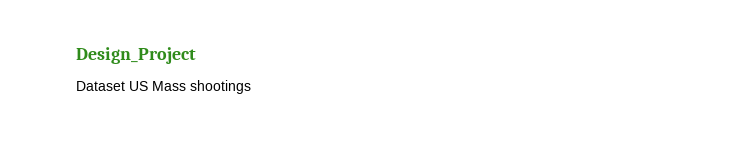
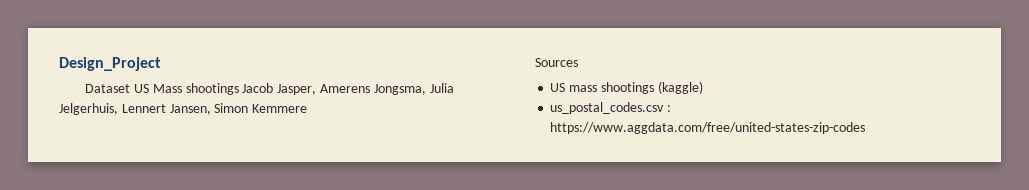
(251, 87) none -> [242,83,454,95] [59,103,308,115] [535,58,578,67] [550,81,703,94] [550,102,672,114] [550,122,866,134] Jacob Jasper, Amerens Jongsma, Julia Jelgerhuis, Lennert Jansen, Simon Kemmere // Sources // US mass shootings (kaggle) // us_postal_codes.csv : https://www.aggdata.com/free/united-states-zip-codes

